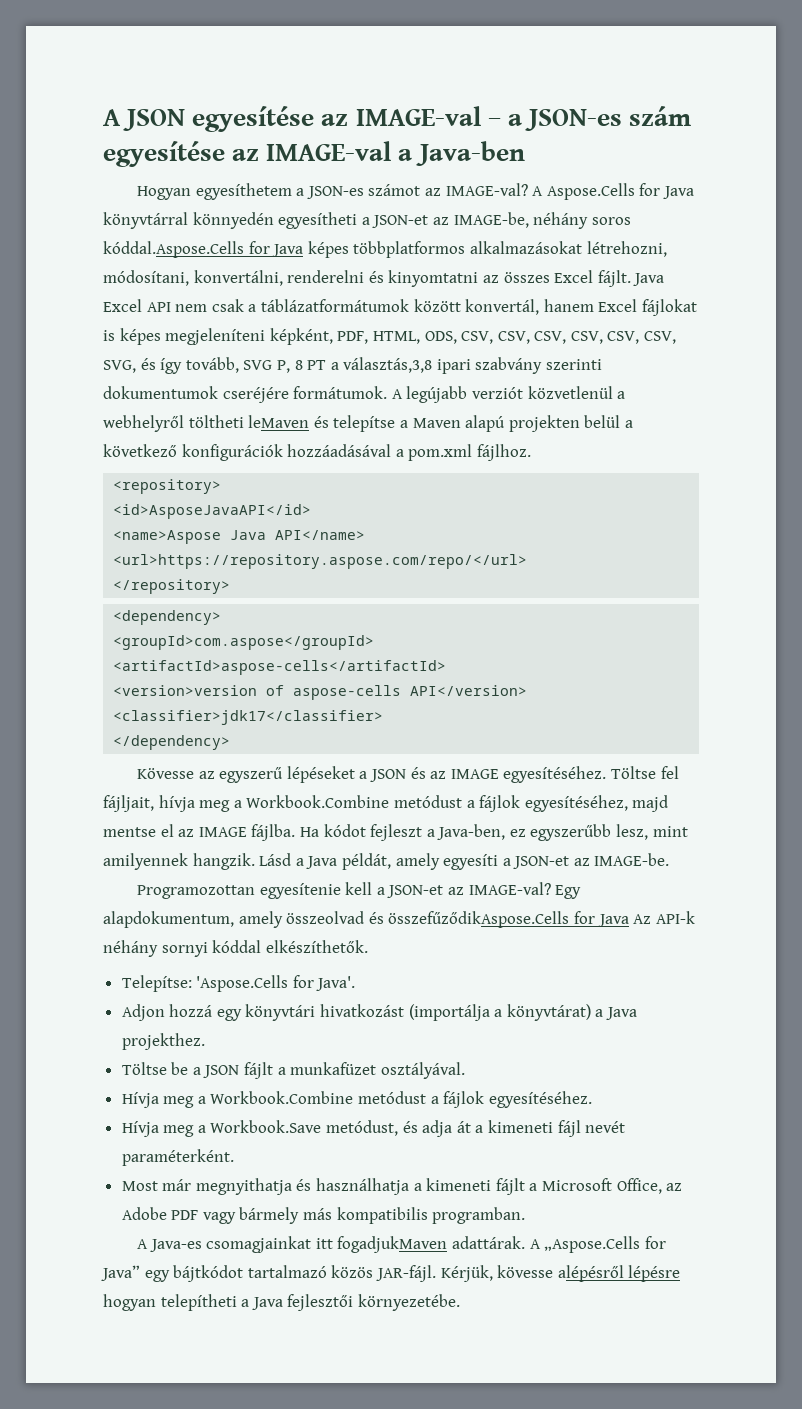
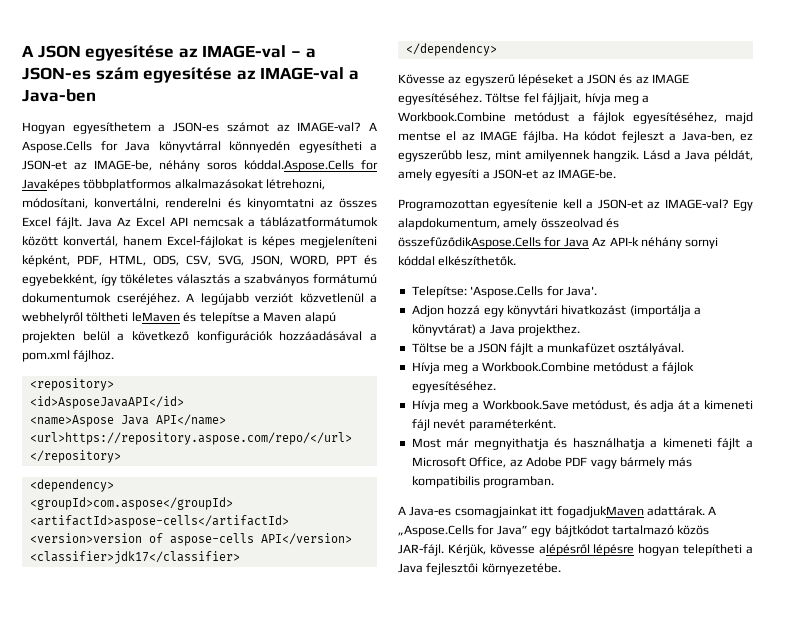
[272,241,349,258] Java képes -> [22,179,80,191] Javaképes
(665, 279) none -> [117,217,131,226] Az
[175,299,244,312] nem csak -> [193,217,244,227] nemcsak
[598,299,697,316] Excel fájlokat -> [167,236,243,248] Excel-fájlokat
[497,331,677,344] [103,357,603,374] [103,386,388,403] CSV, CSV, CSV, CSV, CSV, SVG, és így tovább, SVG P, 8 PT a választás,3,8 ipari szabvány szerinti dokumentumok cseréjére formátumok. -> [218,255,377,266] [22,274,377,286] [22,293,180,305] SVG, JSON, WORD, PPT és egyebekként, így tökéletes választás a szabványos formátumú dokumentumok cseréjéhez.

